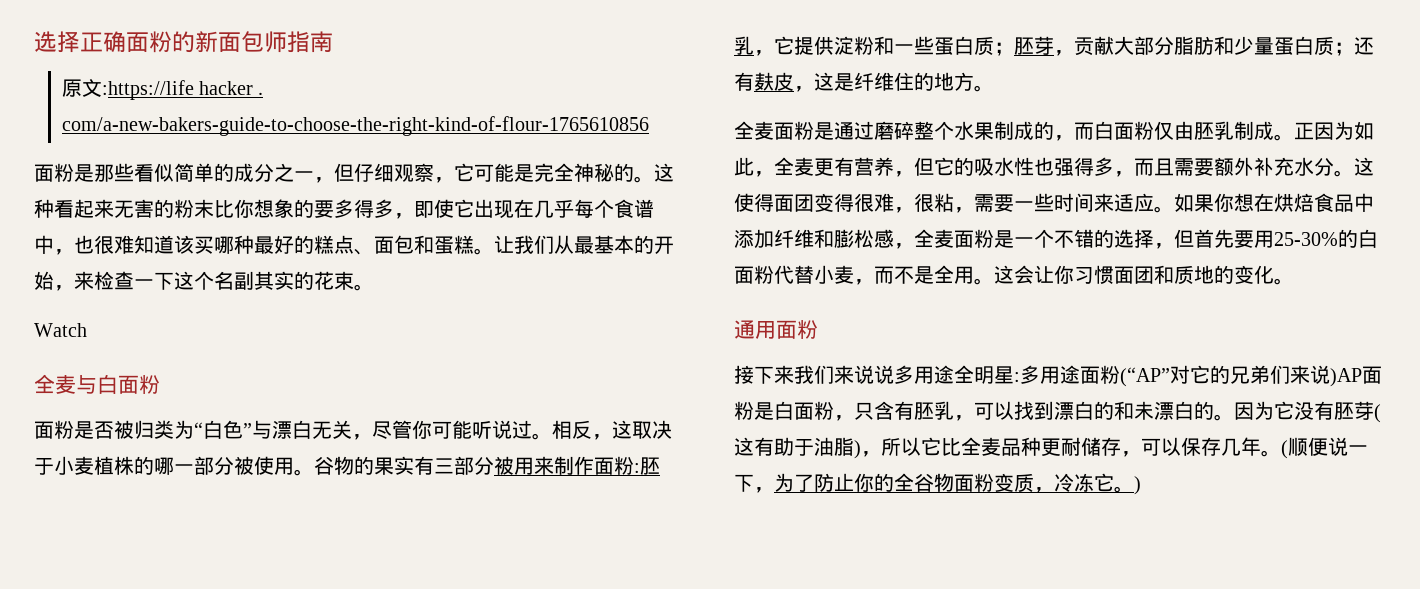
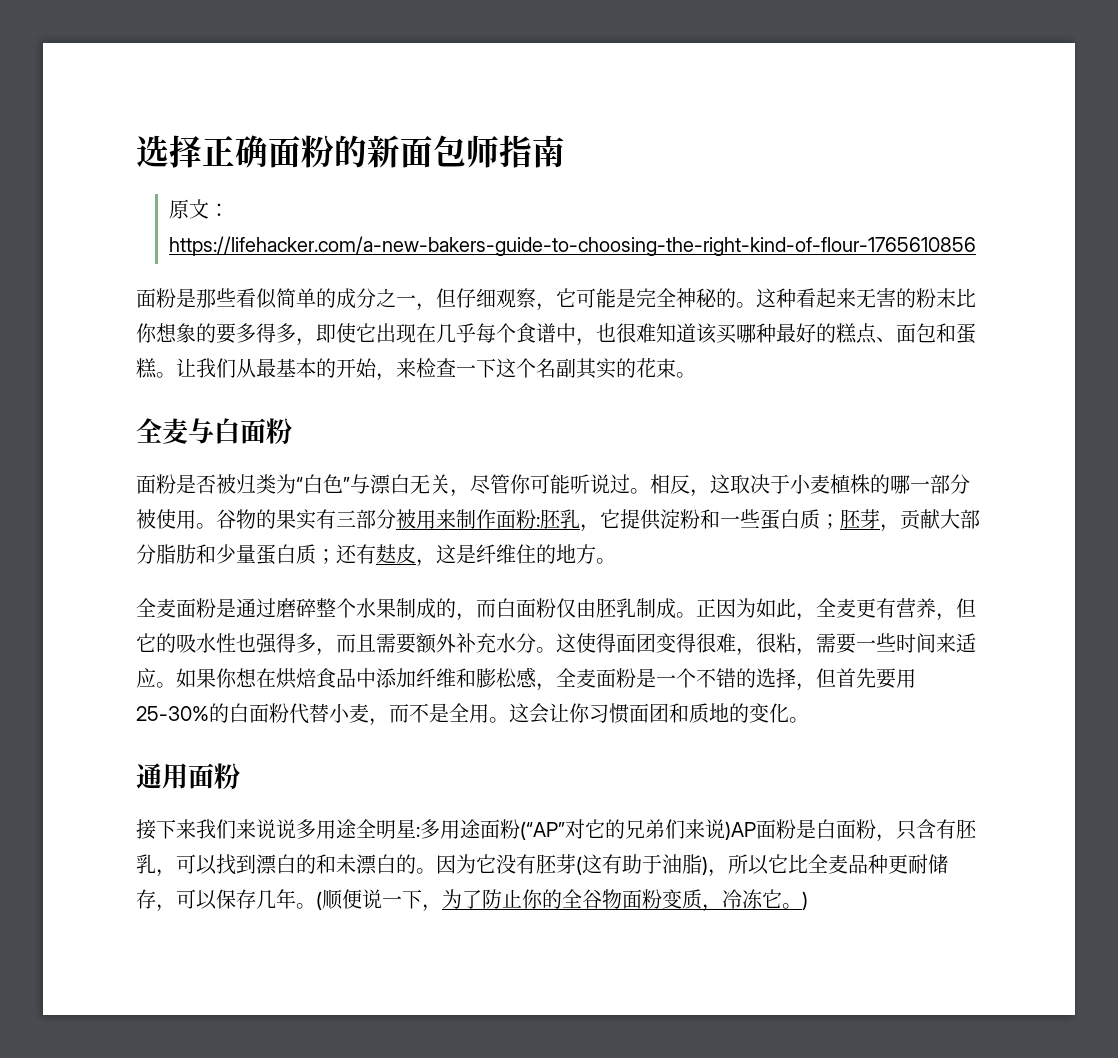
[101,80,264,100] [61,116,649,136] :https://life hacker . com/a-new-bakers-guide-to-choose-the-right-kind-of-flour-1765610856 -> [208,203,229,217] [168,236,976,256] ：https://lifehacker.com/a-new-bakers-guide-to-choosing-the-right-kind-of-flour-1765610856
[34,323,87,337] // Watch -> (696, 375) none

